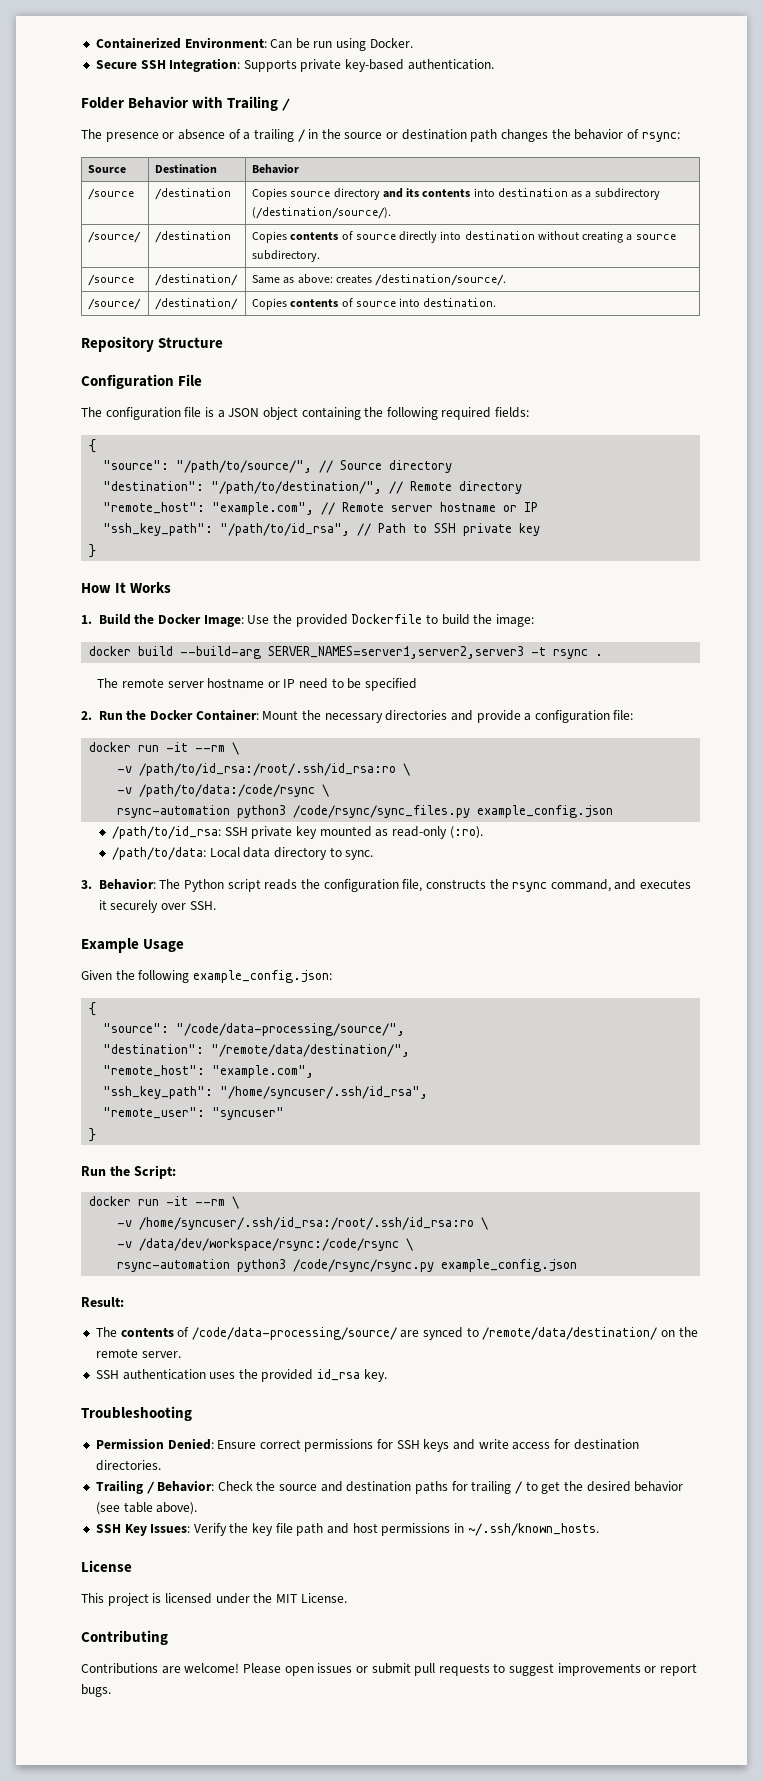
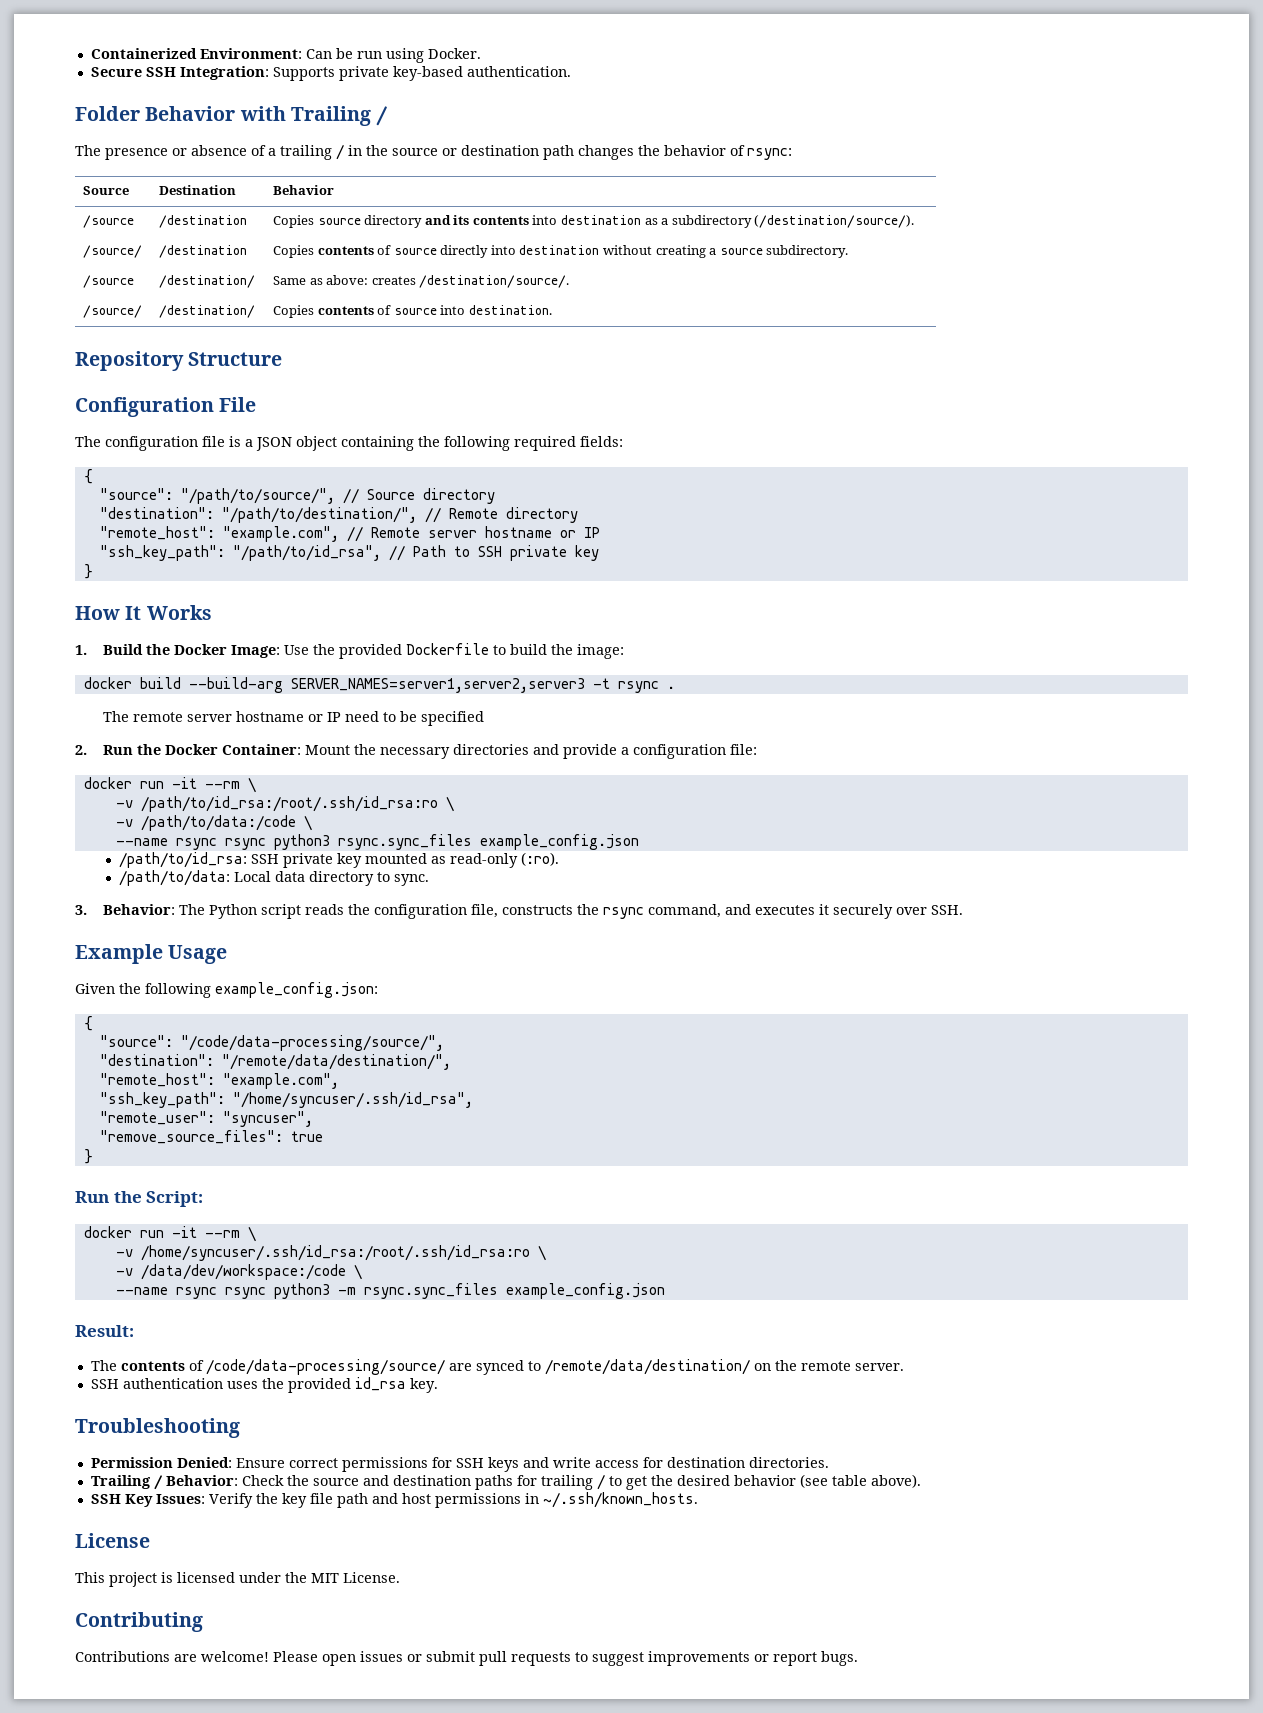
[139,784,330,797] [117,805,471,818] /path/to/data:/code/rsync \ // rsync-automation python3 /code/rsync/sync_files.py -> [140,815,312,831] [115,834,472,850] /path/to/data:/code \ // --name rsync rsync python3 rsync.sync_files
[212,1107,285,1120] "syncuser" -> [222,1111,313,1127] [99,1130,323,1144] "syncuser", // "remove_source_files": true
[139,1238,414,1251] [117,1259,435,1272] /data/dev/workspace/rsync:/code/rsync \ // rsync-automation python3 /code/rsync/rsync.py -> [140,1264,362,1280] [115,1283,498,1299] /data/dev/workspace:/code \ // --name rsync rsync python3 -m rsync.sync_files

